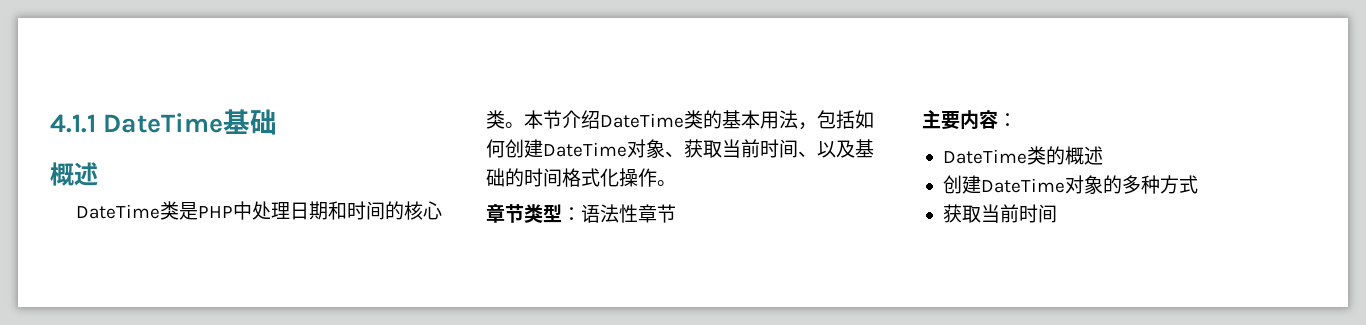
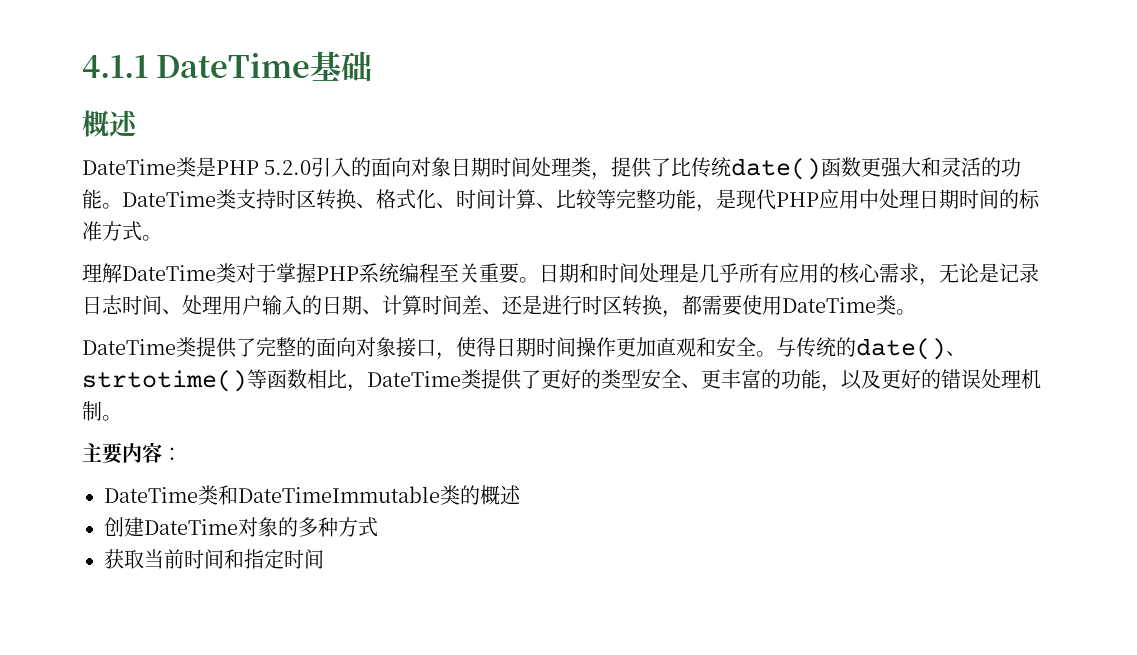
[233,201,443,220] [486,110,874,130] [486,139,874,158] [486,168,676,187] [486,204,676,223] 中处理日期和时间的核心类。本节介绍DateTime类的基本用法，包括如何创建DateTime对象、获取当前时间、以及基础的时间格式化操作。 // 章节类型：语法性章节 -> [264,157,1022,180] [82,189,1040,212] [82,221,162,241] [82,263,1039,286] [82,295,916,318] [82,337,966,360] [82,369,1041,392] [82,401,122,421] 5.2.0引入的面向对象日期时间处理类，提供了比传统date()函数更强大和灵活的功能。DateTime类支持时区转换、格式化、时间计算、比较等完整功能，是现代PHP应用中处理日期时间的标准方式。 // 理解DateTime类对于掌握PHP系统编程至关重要。日期和时间处理是几乎所有应用的核心需求，无论是记录日志时间、处理用户输入的日期、计算时间差、还是进行时区转换，都需要使用DateTime类。 // DateTime类提供了完整的面向对象接口，使得日期时间操作更加直观和安全。与传统的date()、strtotime()等函数相比，DateTime类提供了更好的类型安全、更丰富的功能，以及更好的错误处理机制。
(1046, 155) none -> [218,485,460,505] 和DateTimeImmutable类
(1057, 213) none -> [224,549,324,569] 和指定时间

